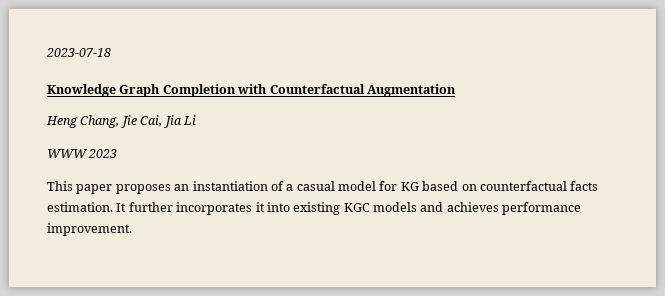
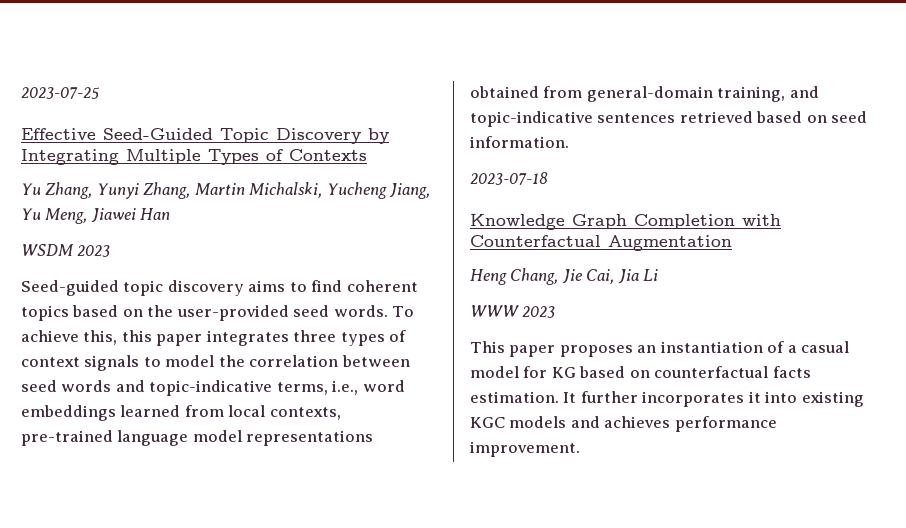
(46, 52) none -> [21,87,100,99] [21,128,389,144] [21,149,367,165] [21,182,431,199] [21,208,171,224] [21,244,111,257] [21,280,418,296] [21,305,415,321] [21,330,407,346] [21,355,410,371] [21,380,405,396] [21,405,341,421] [21,430,374,446] [470,86,819,102] [470,111,868,127] [470,136,569,148] 2023-07-25 // Effective Seed-Guided Topic Discovery by Integrating Multiple Types of Contexts // Yu Zhang, Yunyi Zhang, Martin Michalski, Yucheng Jiang, Yu Meng, Jiawei Han // WSDM 2023 // Seed-guided topic discovery aims to find coherent topics based on the user-provided seed words. To achieve this, this paper integrates three types of context signals to model the correlation between seed words and topic-indicative terms, i.e., word embeddings learned from local contexts, pre-trained language model representations obtained from general-domain training, and topic-indicative sentences retrieved based on seed information. //

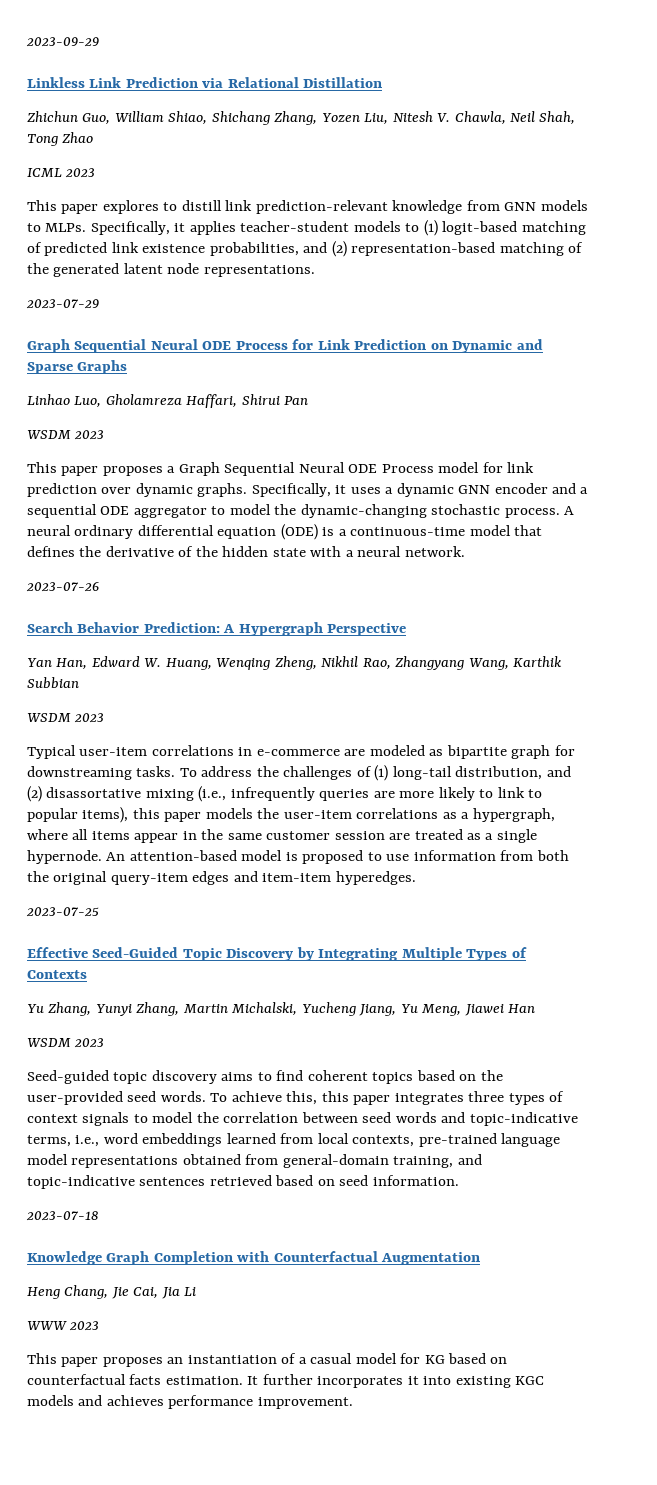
(21, 93) none -> [26,37,99,47] [27,77,383,88] [27,111,576,125] [27,132,94,146] [27,168,96,178] [27,200,588,214] [27,220,586,236] [27,241,584,257] [27,263,315,277] [26,299,99,309] [27,339,543,353] [27,360,128,374] [27,394,309,408] [27,430,105,440] [27,462,535,476] [27,483,589,497] [27,504,575,518] [27,524,543,540] [27,546,465,557] [26,582,99,592] [27,622,407,636] [27,656,563,670] [27,677,79,689] [27,713,105,723] [27,745,575,759] [27,765,571,781] [27,786,543,802] [27,807,555,823] [27,829,537,843] [27,850,569,864] [27,871,416,885] 2023-09-29 // Linkless Link Prediction via Relational Distillation // Zhichun Guo, William Shiao, Shichang Zhang, Yozen Liu, Nitesh V. Chawla, Neil Shah, Tong Zhao // ICML 2023 // This paper explores to distill link prediction-relevant knowledge from GNN models to MLPs. Specifically, it applies teacher-student models to (1) logit-based matching of predicted link existence probabilities, and (2) representation-based matching of the generated latent node representations. // 2023-07-29 // Graph Sequential Neural ODE Process for Link Prediction on Dynamic and Sparse Graphs // Linhao Luo, Gholamreza Haffari, Shirui Pan // WSDM 2023 // This paper proposes a Graph Sequential Neural ODE Process model for link prediction over dynamic graphs. Specifically, it uses a dynamic GNN encoder and a sequential ODE aggregator to model the dynamic-changing stochastic process. A neural ordinary differential equation (ODE) is a continuous-time model that defines the derivative of the hidden state with a neural network. // 2023-07-26 // Search Behavior Prediction: A Hypergraph Perspective // Yan Han, Edward W. Huang, Wenqing Zheng, Nikhil Rao, Zhangyang Wang, Karthik Subbian // WSDM 2023 // Typical user-item correlations in e-commerce are modeled as bipartite graph for downstreaming tasks. To address the challenges of (1) long-tail distribution, and (2) disassortative mixing (i.e., infrequently queries are more likely to link to popular items), this paper models the user-item correlations as a hypergraph, where all items appear in the same customer session are treated as a single hypernode. An attention-based model is proposed to use information from both the original query-item edges and item-item hyperedges. //

